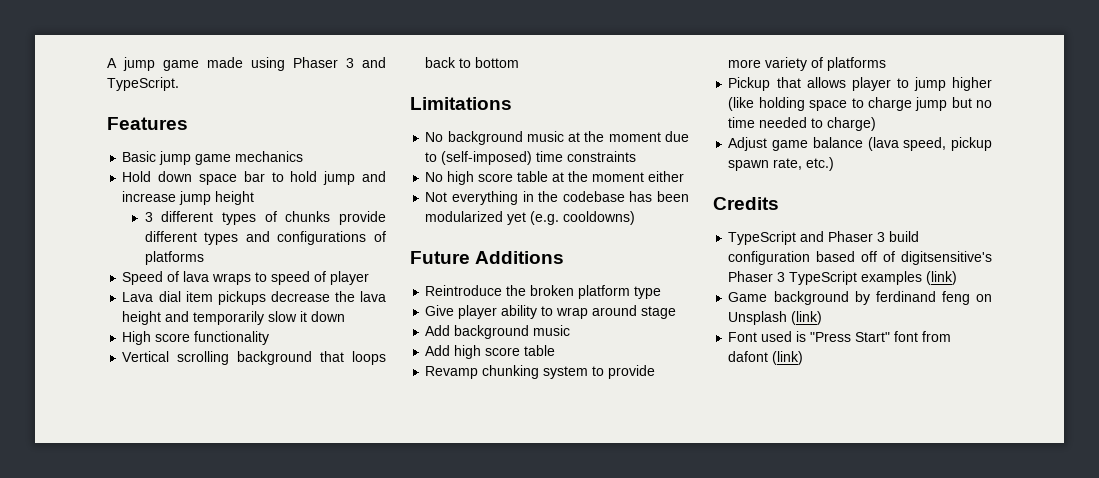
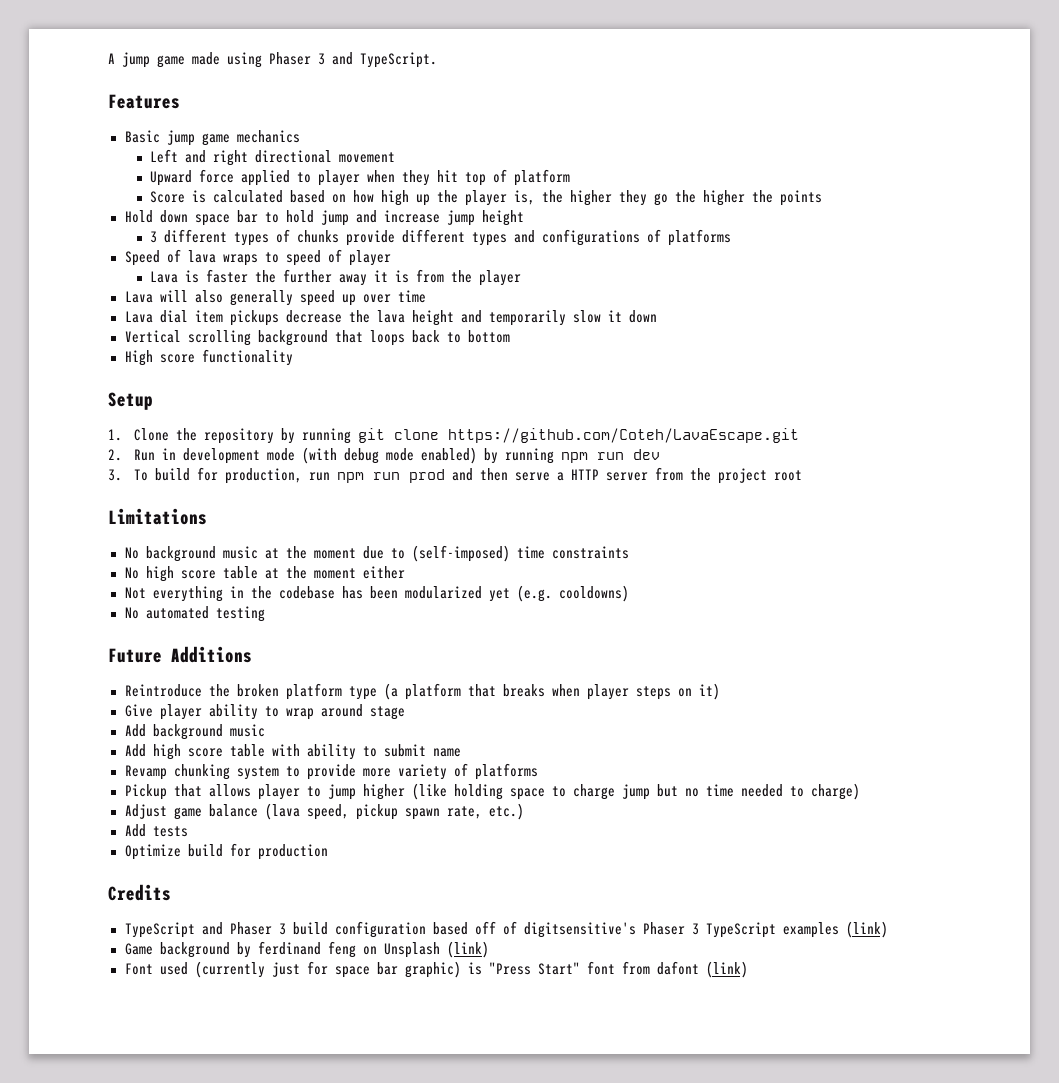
(304, 156) none -> [150,149,396,166] [150,169,571,186] [150,190,823,206] // Left and right directional movement // Upward force applied to player when they hit top of platform // Score is calculated based on how high up the player is, the higher they go the higher the points
(370, 278) none -> [150,269,522,286] [124,290,426,306] // Lava is faster the further away it is from the player // Lava will also generally speed up over time
[122,331,270,345] // High score functionality -> (657, 316) none
(520, 62) none -> [124,349,293,366] [108,392,153,410] [108,428,799,444] [108,447,660,464] [108,467,802,484] // High score functionality // Setup // 1. Clone the repository by running git clone https://github.com/Coteh/LavaEscape.git // 2. Run in development mode (with debug mode enabled) by running npm run dev // 3. To build for production, run npm run prod and then serve a HTTP server from the project root
(636, 218) none -> [124,606,265,622] // No automated testing
(662, 292) none -> [383,683,720,700] (a platform that breaks when player steps on it)
(556, 350) none -> [271,744,461,760] with ability to submit name
(835, 164) none -> [124,824,188,837] [124,843,328,860] // Add tests // Optimize build for production
(793, 336) none -> [194,961,461,978] (currently just for space bar graphic)

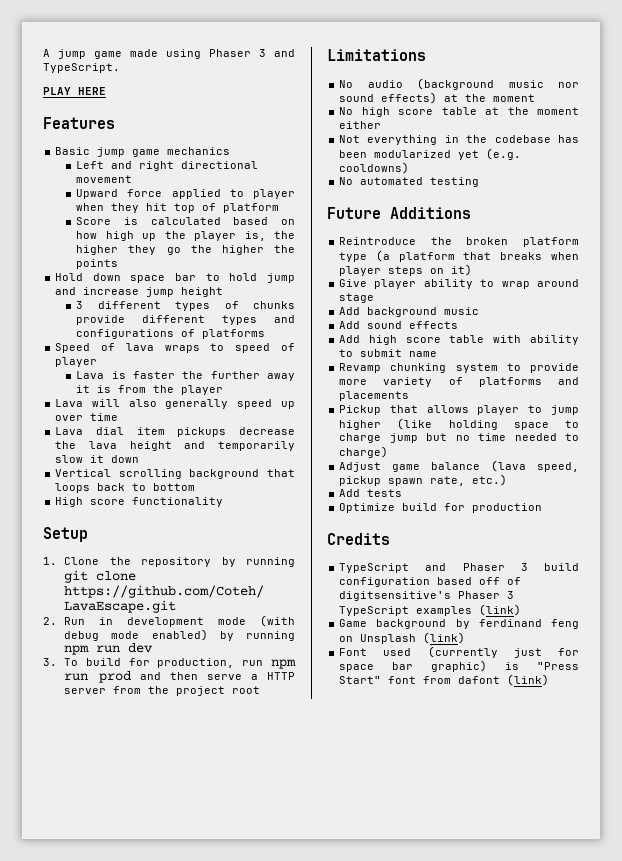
(437, 60) none -> [43,87,106,95] // PLAY HERE
[145,545,629,562] background music at the moment due to (self-imposed) time constraints -> [367,78,579,90] [339,92,536,104] audio (background music nor sound effects) at the moment
(265, 730) none -> [339,321,459,329] // Add sound effects
(538, 771) none -> [558,377,579,385] [339,391,410,401] and placements

